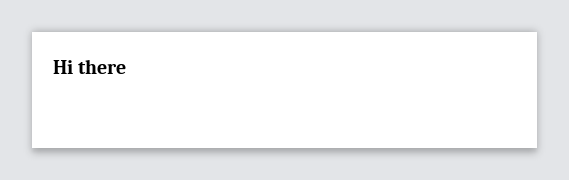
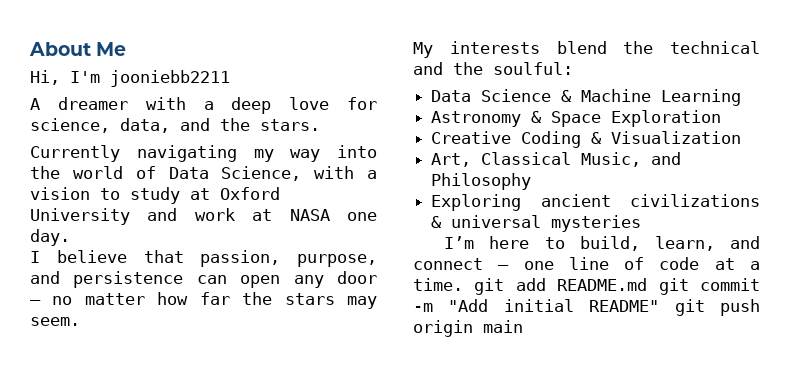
[53,59,127,74] Hi there -> [29,42,127,56] [30,70,230,87] [30,97,377,114] [30,118,320,133] [30,145,377,162] [30,166,377,181] [30,187,280,204] [30,208,377,225] [30,229,70,246] [30,250,377,267] [30,271,377,288] [30,292,377,309] [30,317,80,326] [413,41,760,58] [413,62,573,75] [431,89,742,106] [431,110,722,127] [431,131,742,148] [431,152,682,167] [431,173,532,190] [431,194,760,211] [431,215,642,232] [444,236,760,251] [413,257,760,270] [413,278,760,295] [413,299,760,316] [413,320,523,337] About Me // Hi, I'm jooniebb2211 // A dreamer with a deep love for science, data, and the stars. // Currently navigating my way into the world of Data Science, with a vision to study at Oxford University and work at NASA one day. // I believe that passion, purpose, and persistence can open any door — no matter how far the stars may seem. // My interests blend the technical and the soulful: // Data Science & Machine Learning // Astronomy & Space Exploration // Creative Coding & Visualization // Art, Classical Music, and Philosophy // Exploring ancient civilizations & universal mysteries // I’m here to build, learn, and connect — one line of code at a time. git add README.md git commit -m "Add initial README" git push origin main

